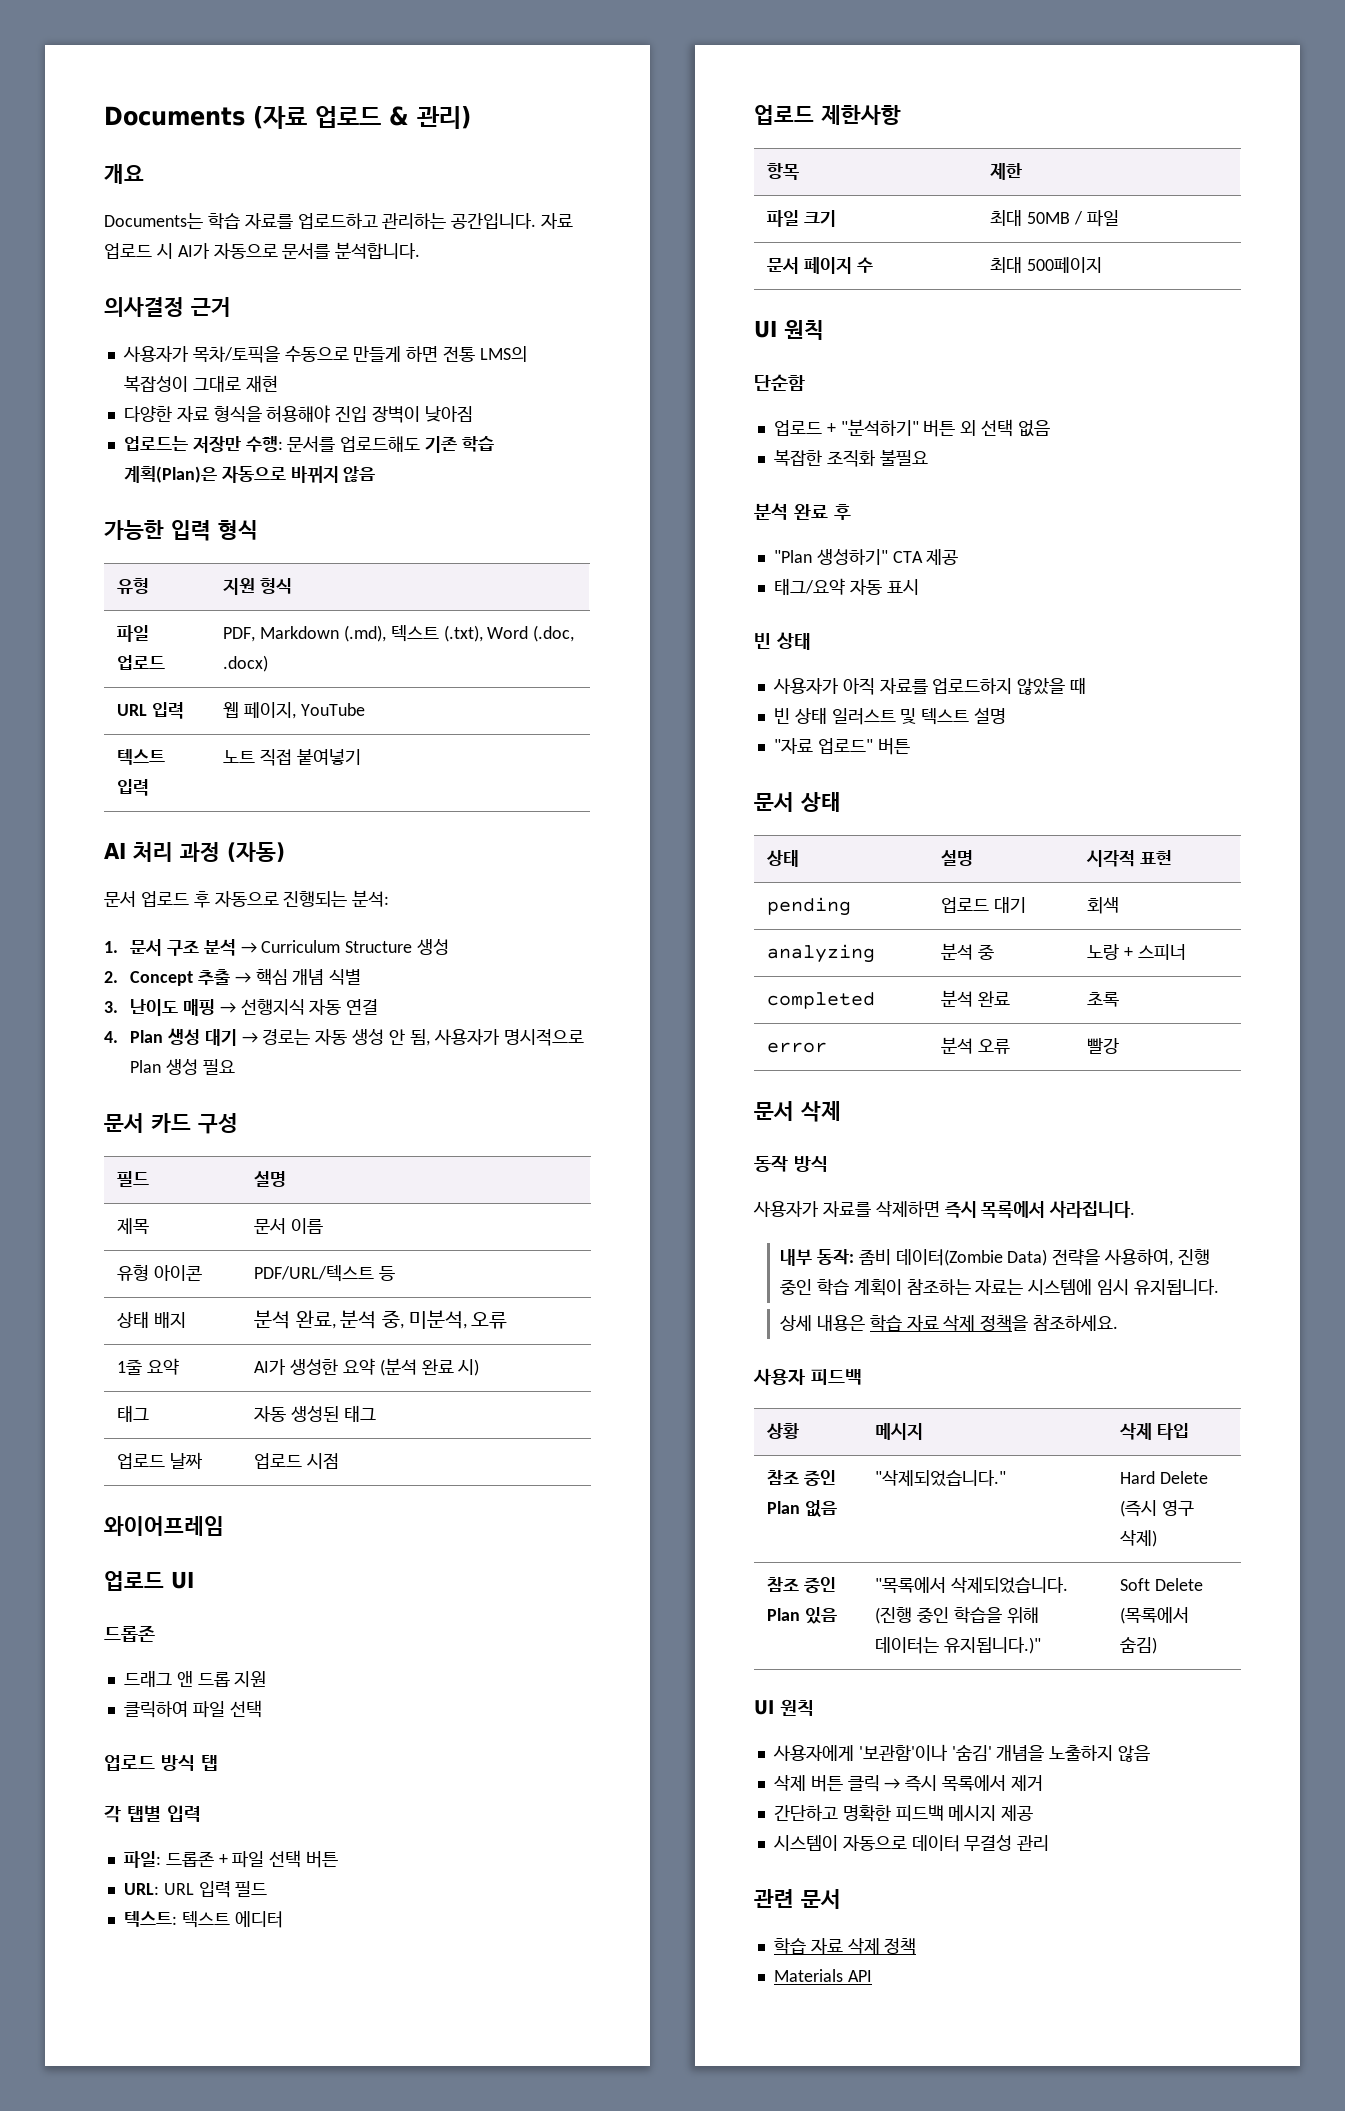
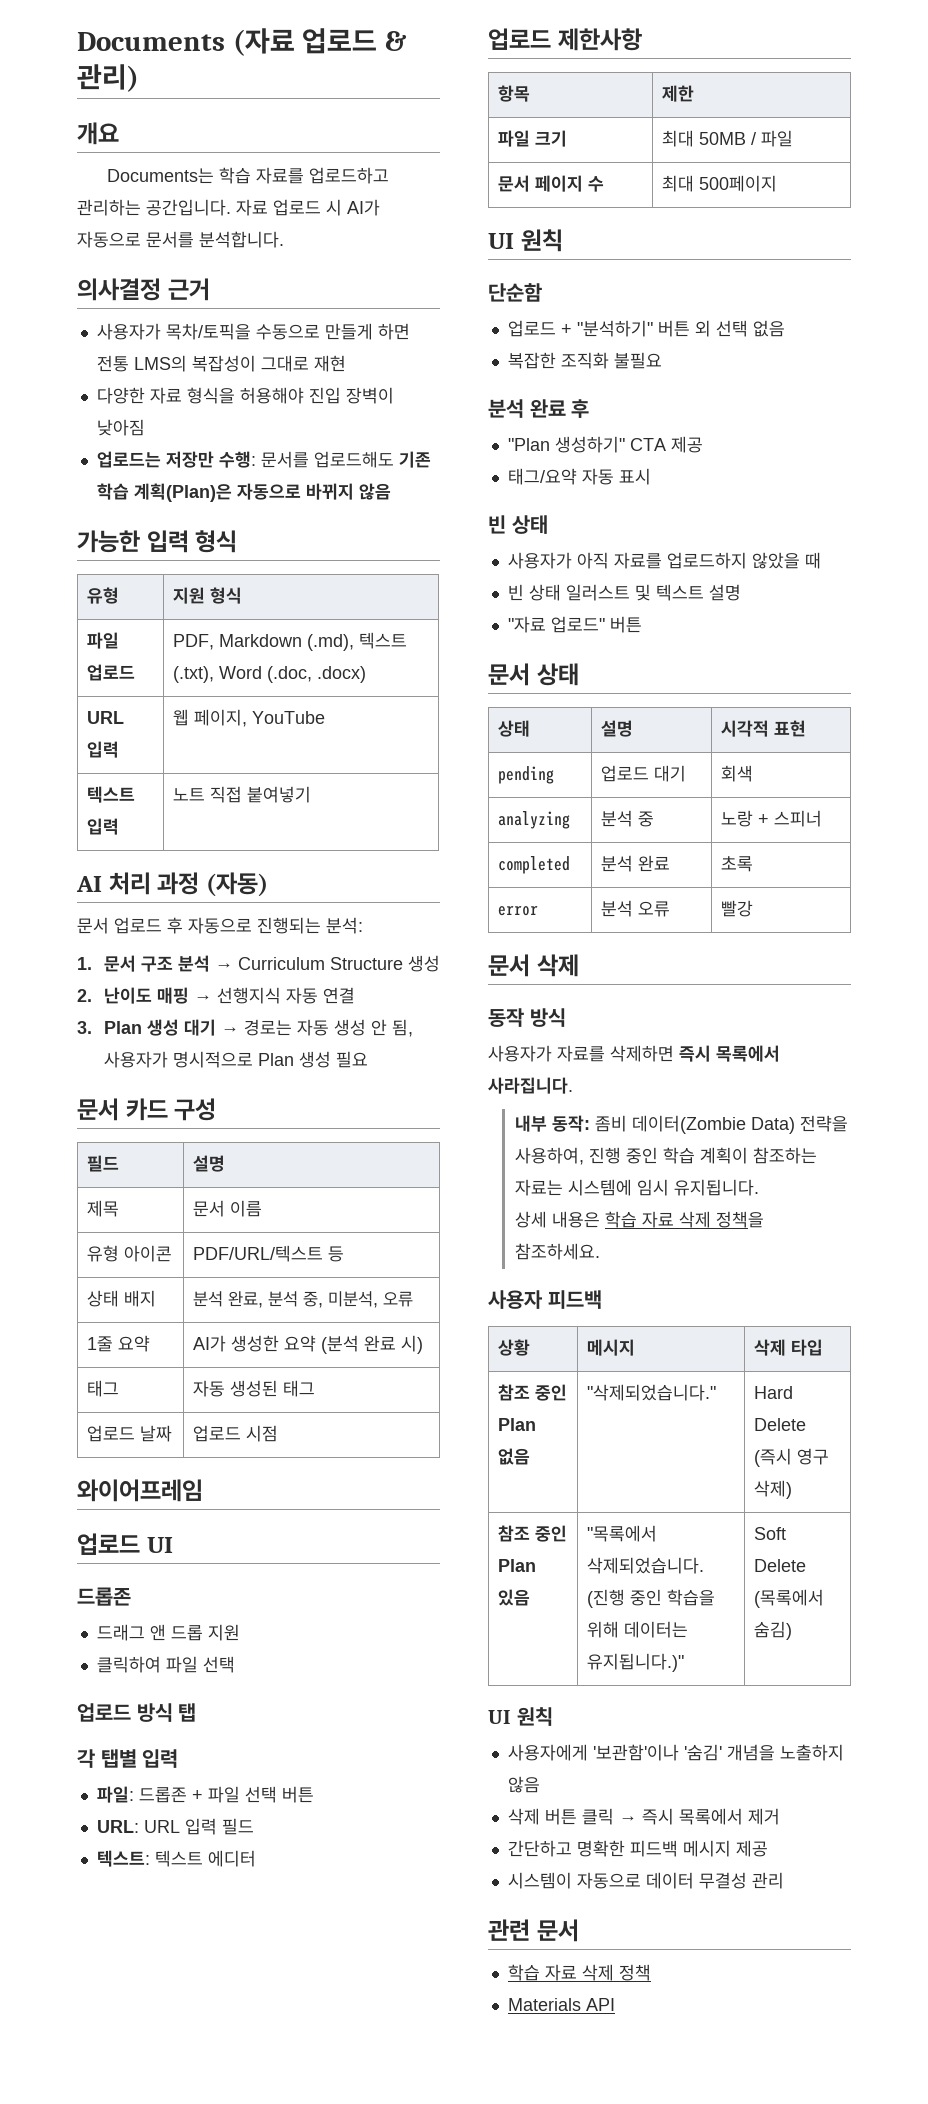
[130,968,362,986] [104,1001,118,1013] Concept 추출 → 핵심 개념 식별 // 3. -> (92, 995) none
[104,1031,118,1043] 4. -> [77,1021,92,1034] 3.

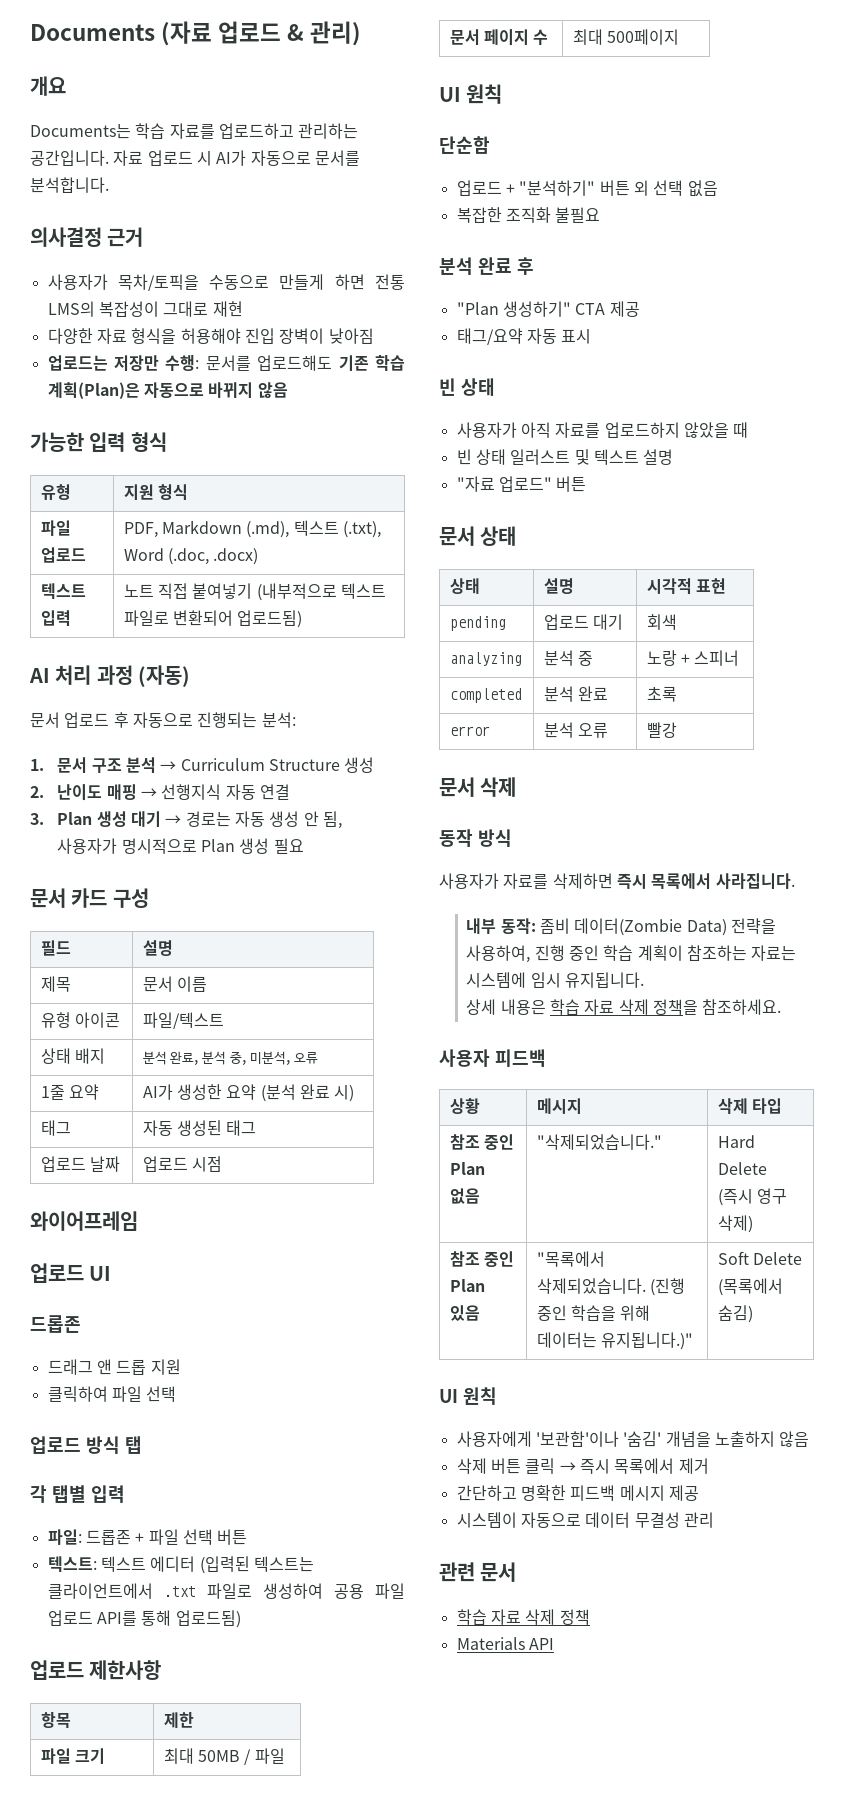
[87,711,125,724] [87,741,120,758] [173,709,326,727] // URL 입력 | 웹 페이지, YouTube -> (259, 556) none
(312, 794) none -> [256,583,386,601] [123,610,303,628] (내부적으로 텍스트 파일로 변환되어 업로드됨)
[193,1245,345,1262] PDF/URL/텍스트 등 -> [142,1012,224,1029] 파일/텍스트
[96,1818,254,1835] // URL: URL 입력 필드 -> (248, 1537) none
(256, 1858) none -> [199,1556,314,1574] [47,1583,405,1599] [47,1610,241,1628] (입력된 텍스트는 클라이언트에서 .txt 파일로 생성하여 공용 파일 업로드 API를 통해 업로드됨)

